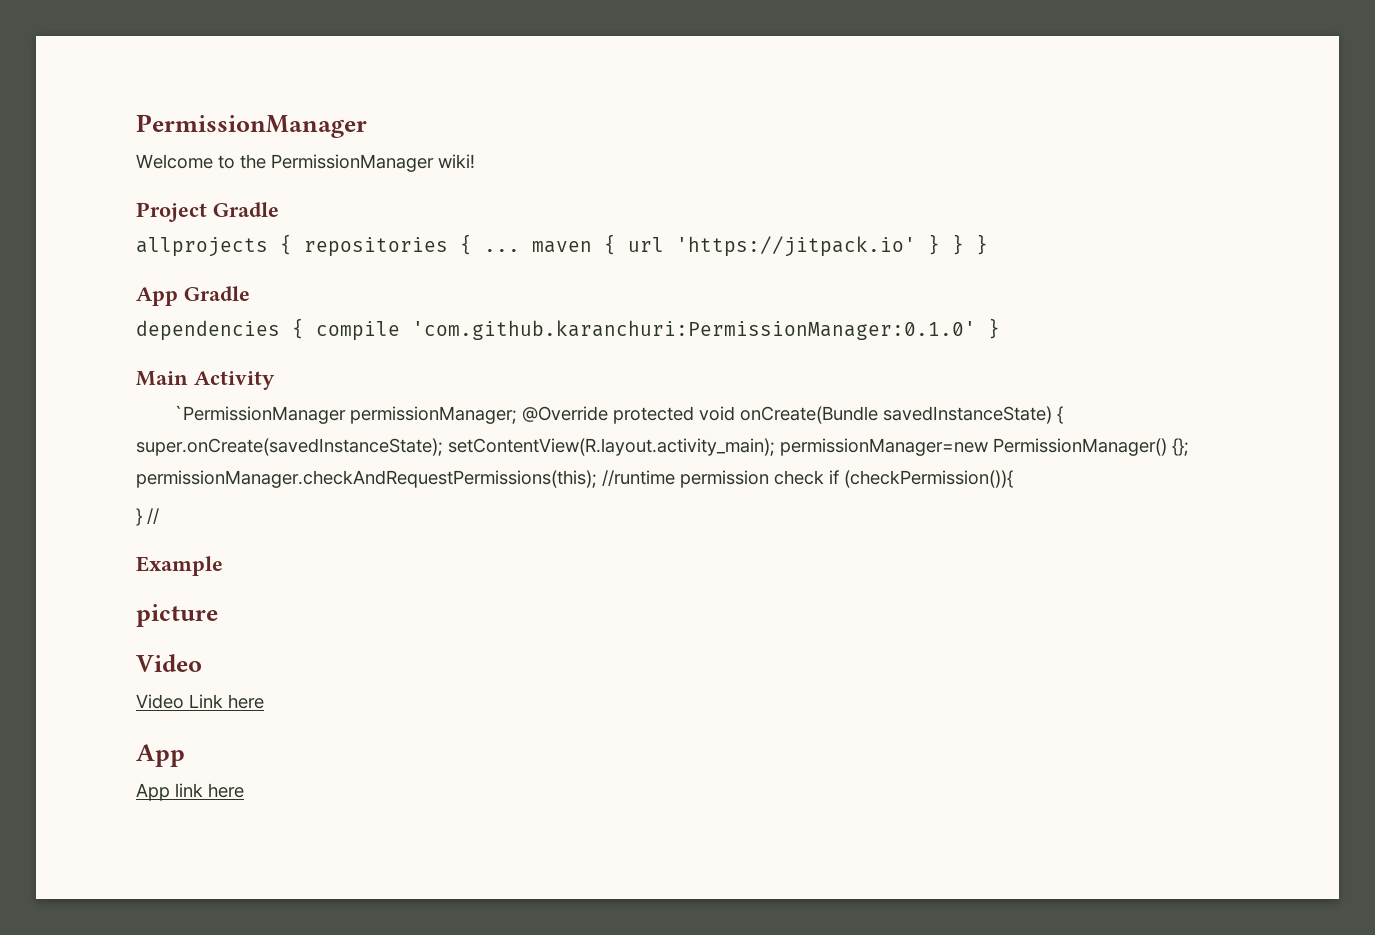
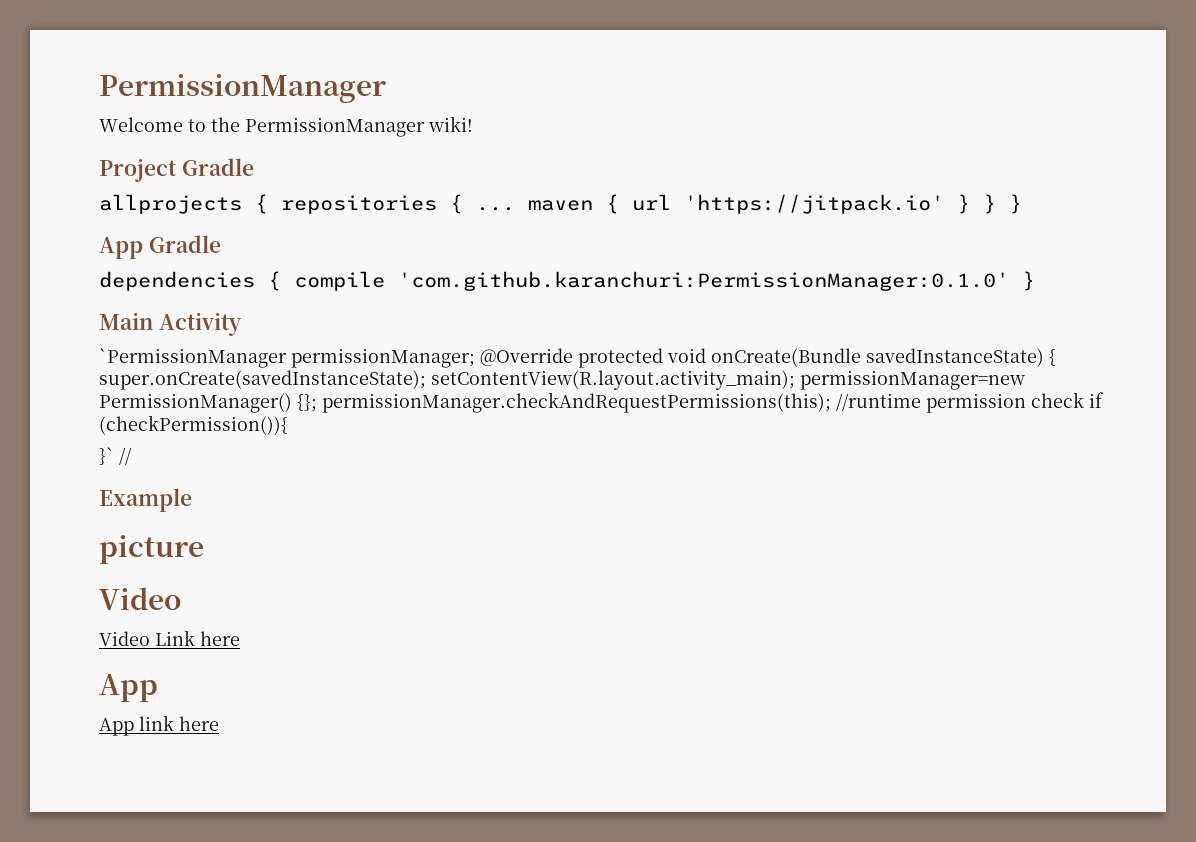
[136,508,142,526] } -> [99,447,114,465] }`

